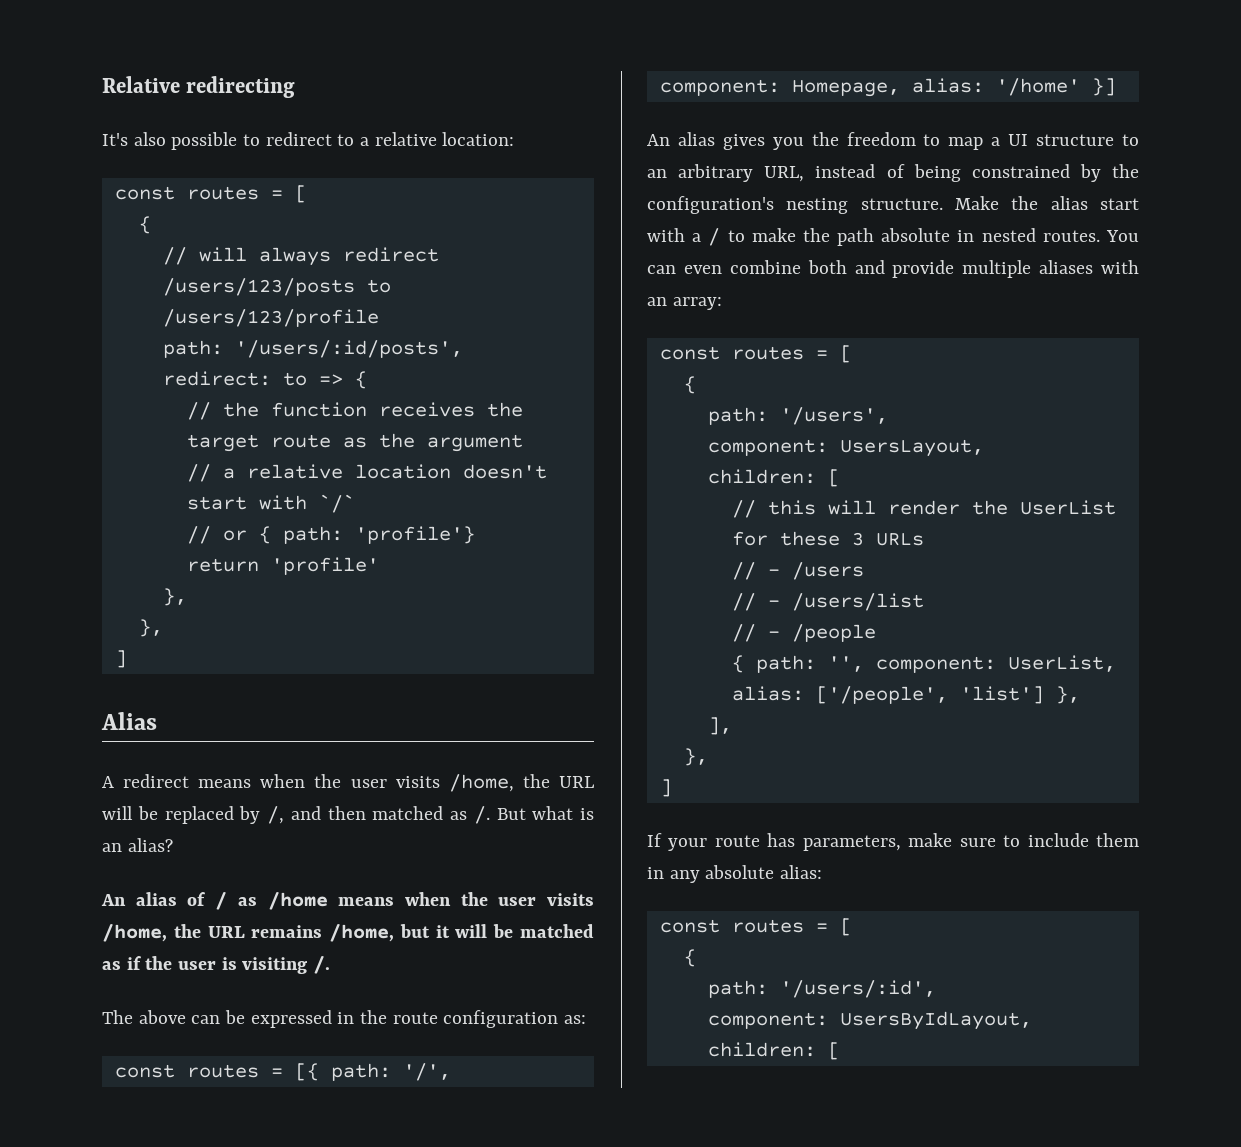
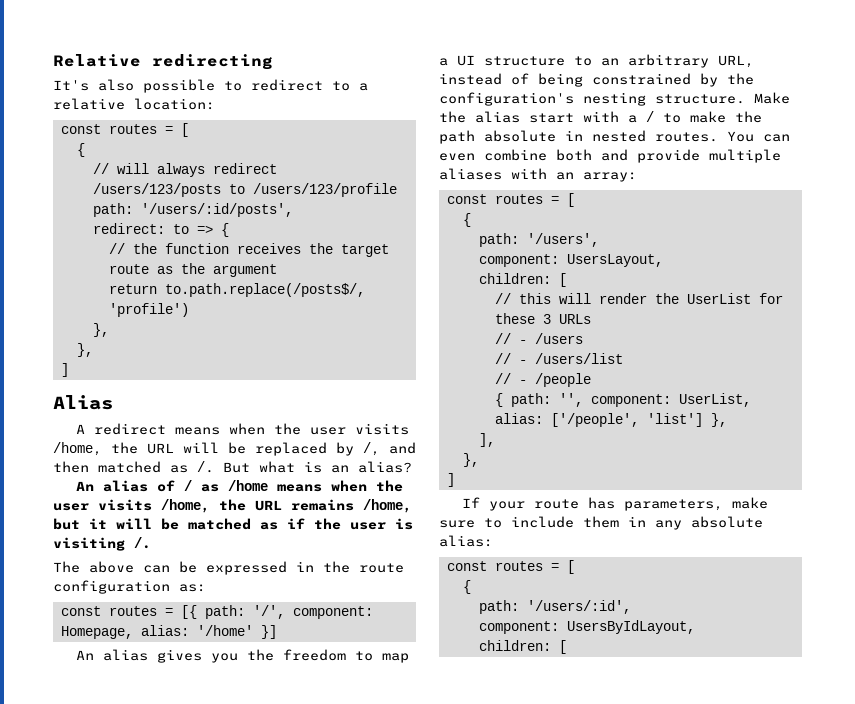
[186,464,547,482] [186,494,355,513] [186,526,475,544] // // a relative location doesn't start with `/` // // or { path: 'profile'} -> (277, 270) none
[270,557,379,575] 'profile' -> [164,283,365,297] [108,303,189,317] to.path.replace(/posts$/, 'profile')

